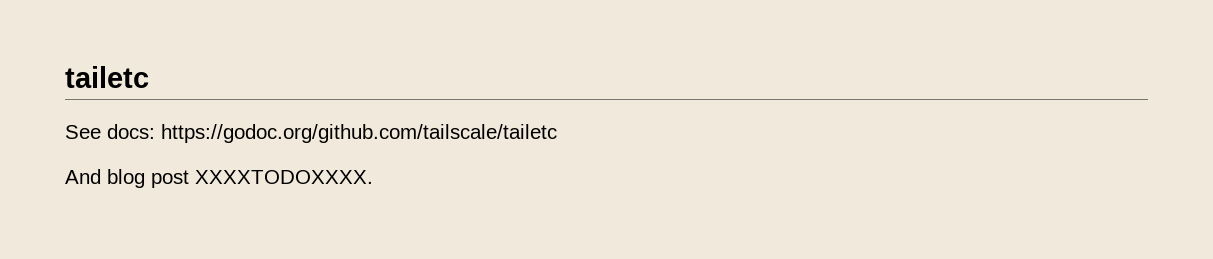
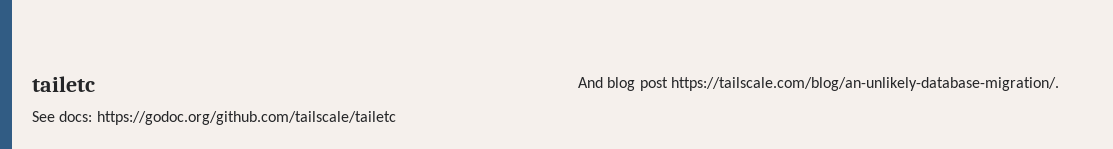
[195,170,373,184] XXXXTODOXXXX. -> [670,77,1059,91] https://tailscale.com/blog/an-unlikely-database-migration/.

